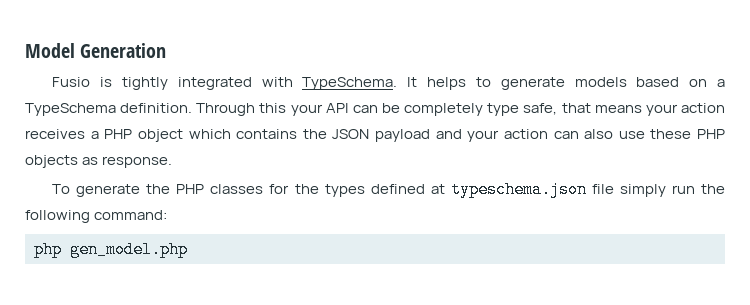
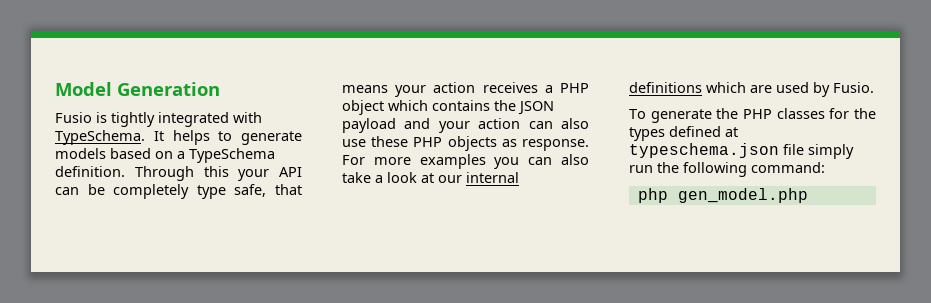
(173, 162) none -> [342,154,589,169] [342,172,519,183] [629,82,874,97] For more examples you can also take a look at our internal definitions which are used by Fusio.

